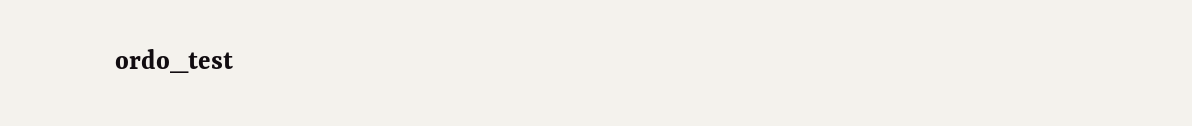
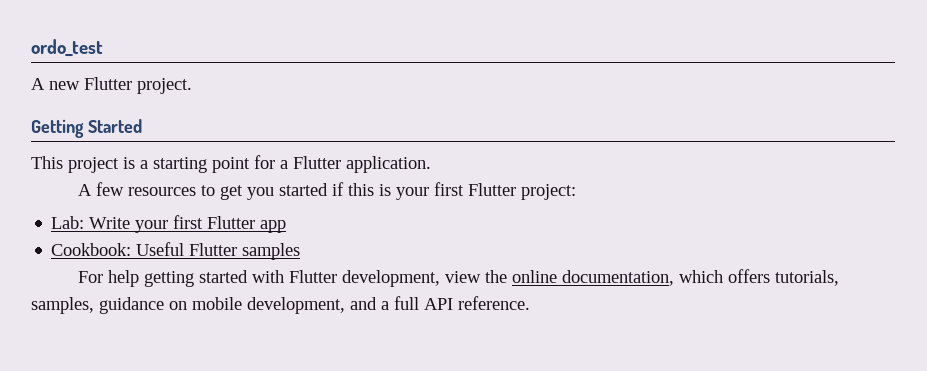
(233, 61) none -> [31,77,192,94] [31,119,142,138] [31,155,431,173] [78,182,577,200] [51,215,287,233] [51,242,301,260] [78,269,840,287] [31,296,530,314] // A new Flutter project. // Getting Started // This project is a starting point for a Flutter application. // A few resources to get you started if this is your first Flutter project: // Lab: Write your first Flutter app // Cookbook: Useful Flutter samples // For help getting started with Flutter development, view the online documentation, which offers tutorials, samples, guidance on mobile development, and a full API reference.

